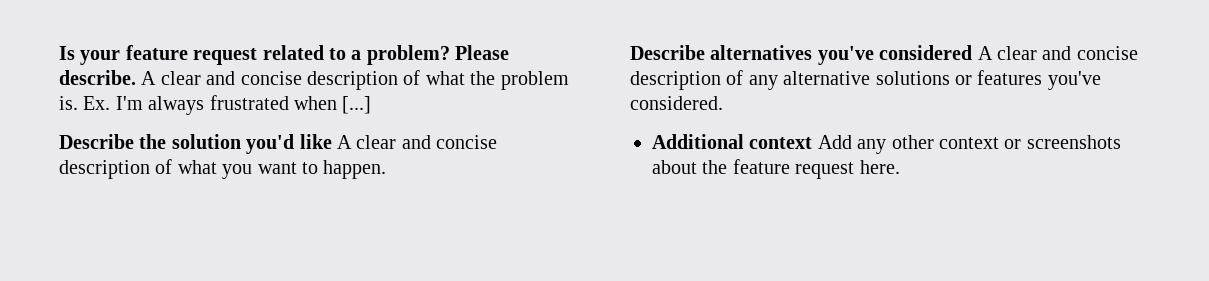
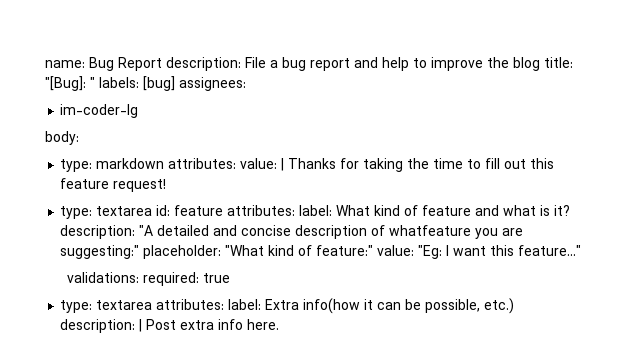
[59,45,510,65] [59,70,569,90] [59,95,372,115] [59,134,498,154] [59,159,387,179] [630,45,1138,65] [630,70,1101,90] [630,96,723,110] [652,134,1121,154] [652,159,855,179] Is your feature request related to a problem? Please describe. A clear and concise description of what the problem is. Ex. I'm always frustrated when [...] // Describe the solution you'd like A clear and concise description of what you want to happen. // Describe alternatives you've considered A clear and concise description of any alternative solutions or features you've considered. // Additional context Add any other context or screenshots about the feature request -> [45,57,573,71] [45,76,246,91] [60,104,139,118] [45,131,79,145] [60,158,555,172] [60,178,167,192] [60,205,571,219] [60,225,524,239] [60,245,582,259] [66,272,230,286] [60,298,515,314] [60,319,244,333] name: Bug Report description: File a bug report and help to improve the blog title: "[Bug]: " labels: [bug] assignees: // im-coder-lg // body: // type: markdown attributes: value: | Thanks for taking the time to fill out this feature request! // type: textarea id: feature attributes: label: What kind of feature and what is it? description: "A detailed and concise description of whatfeature you are suggesting:" placeholder: "What kind of feature:" value: "Eg: I want this feature..." // validations: required: true // type: textarea attributes: label: Extra info(how it can be possible, etc.) description: | Post extra info

